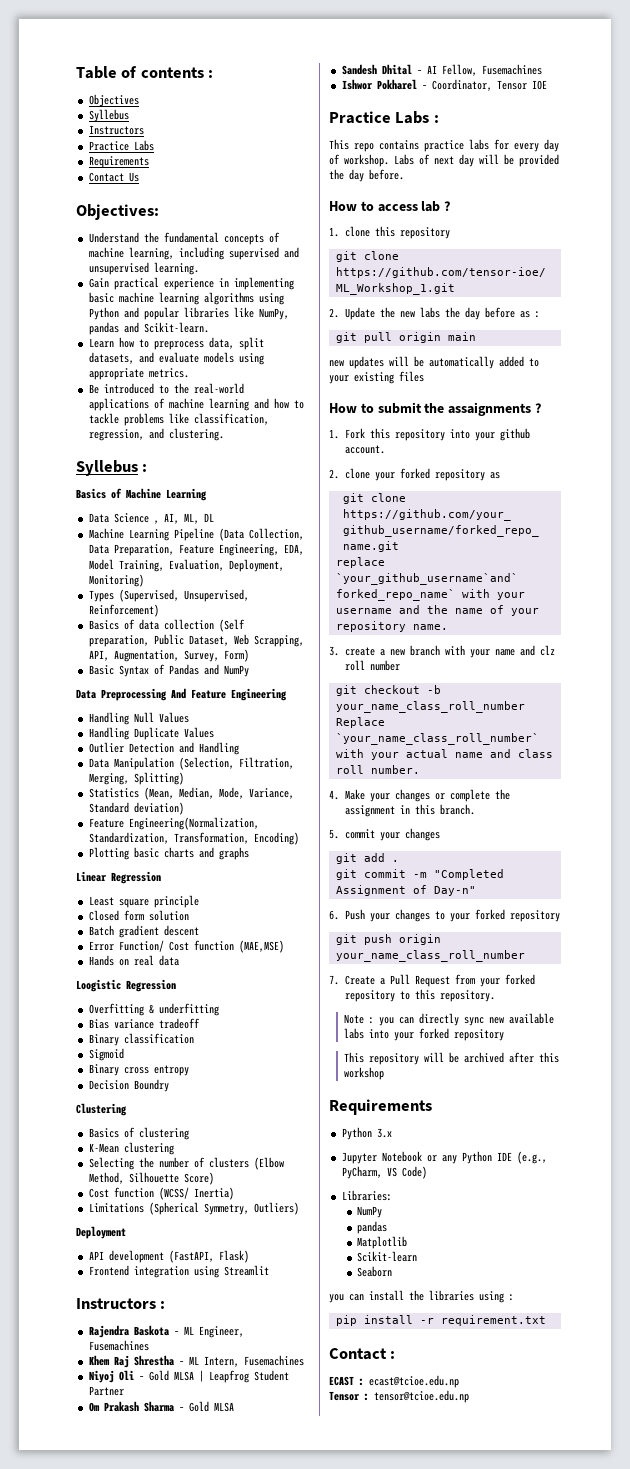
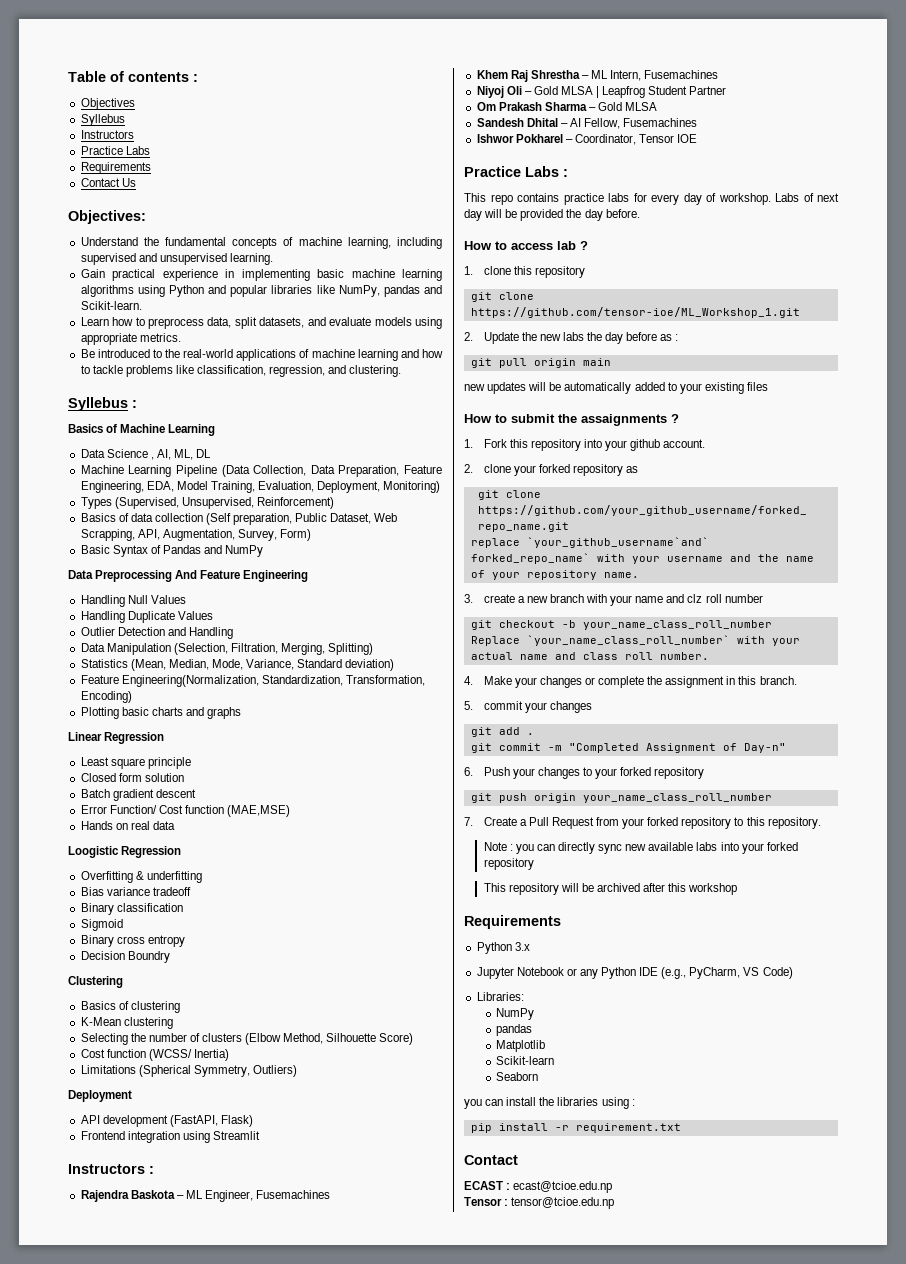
[390,1351,396,1359] : -> (518, 1160) none

